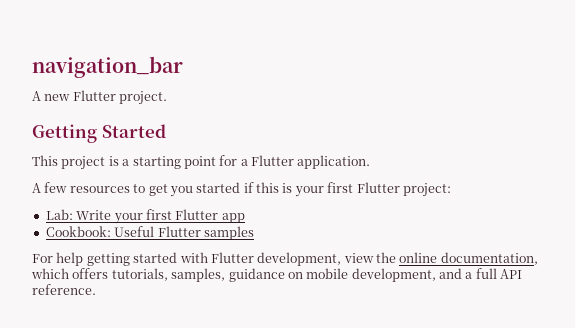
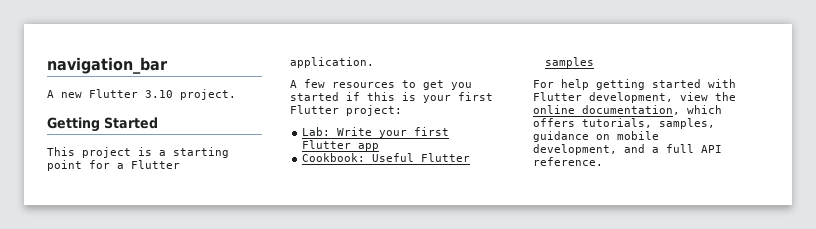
(116, 95) none -> [145,90,173,98] 3.10

